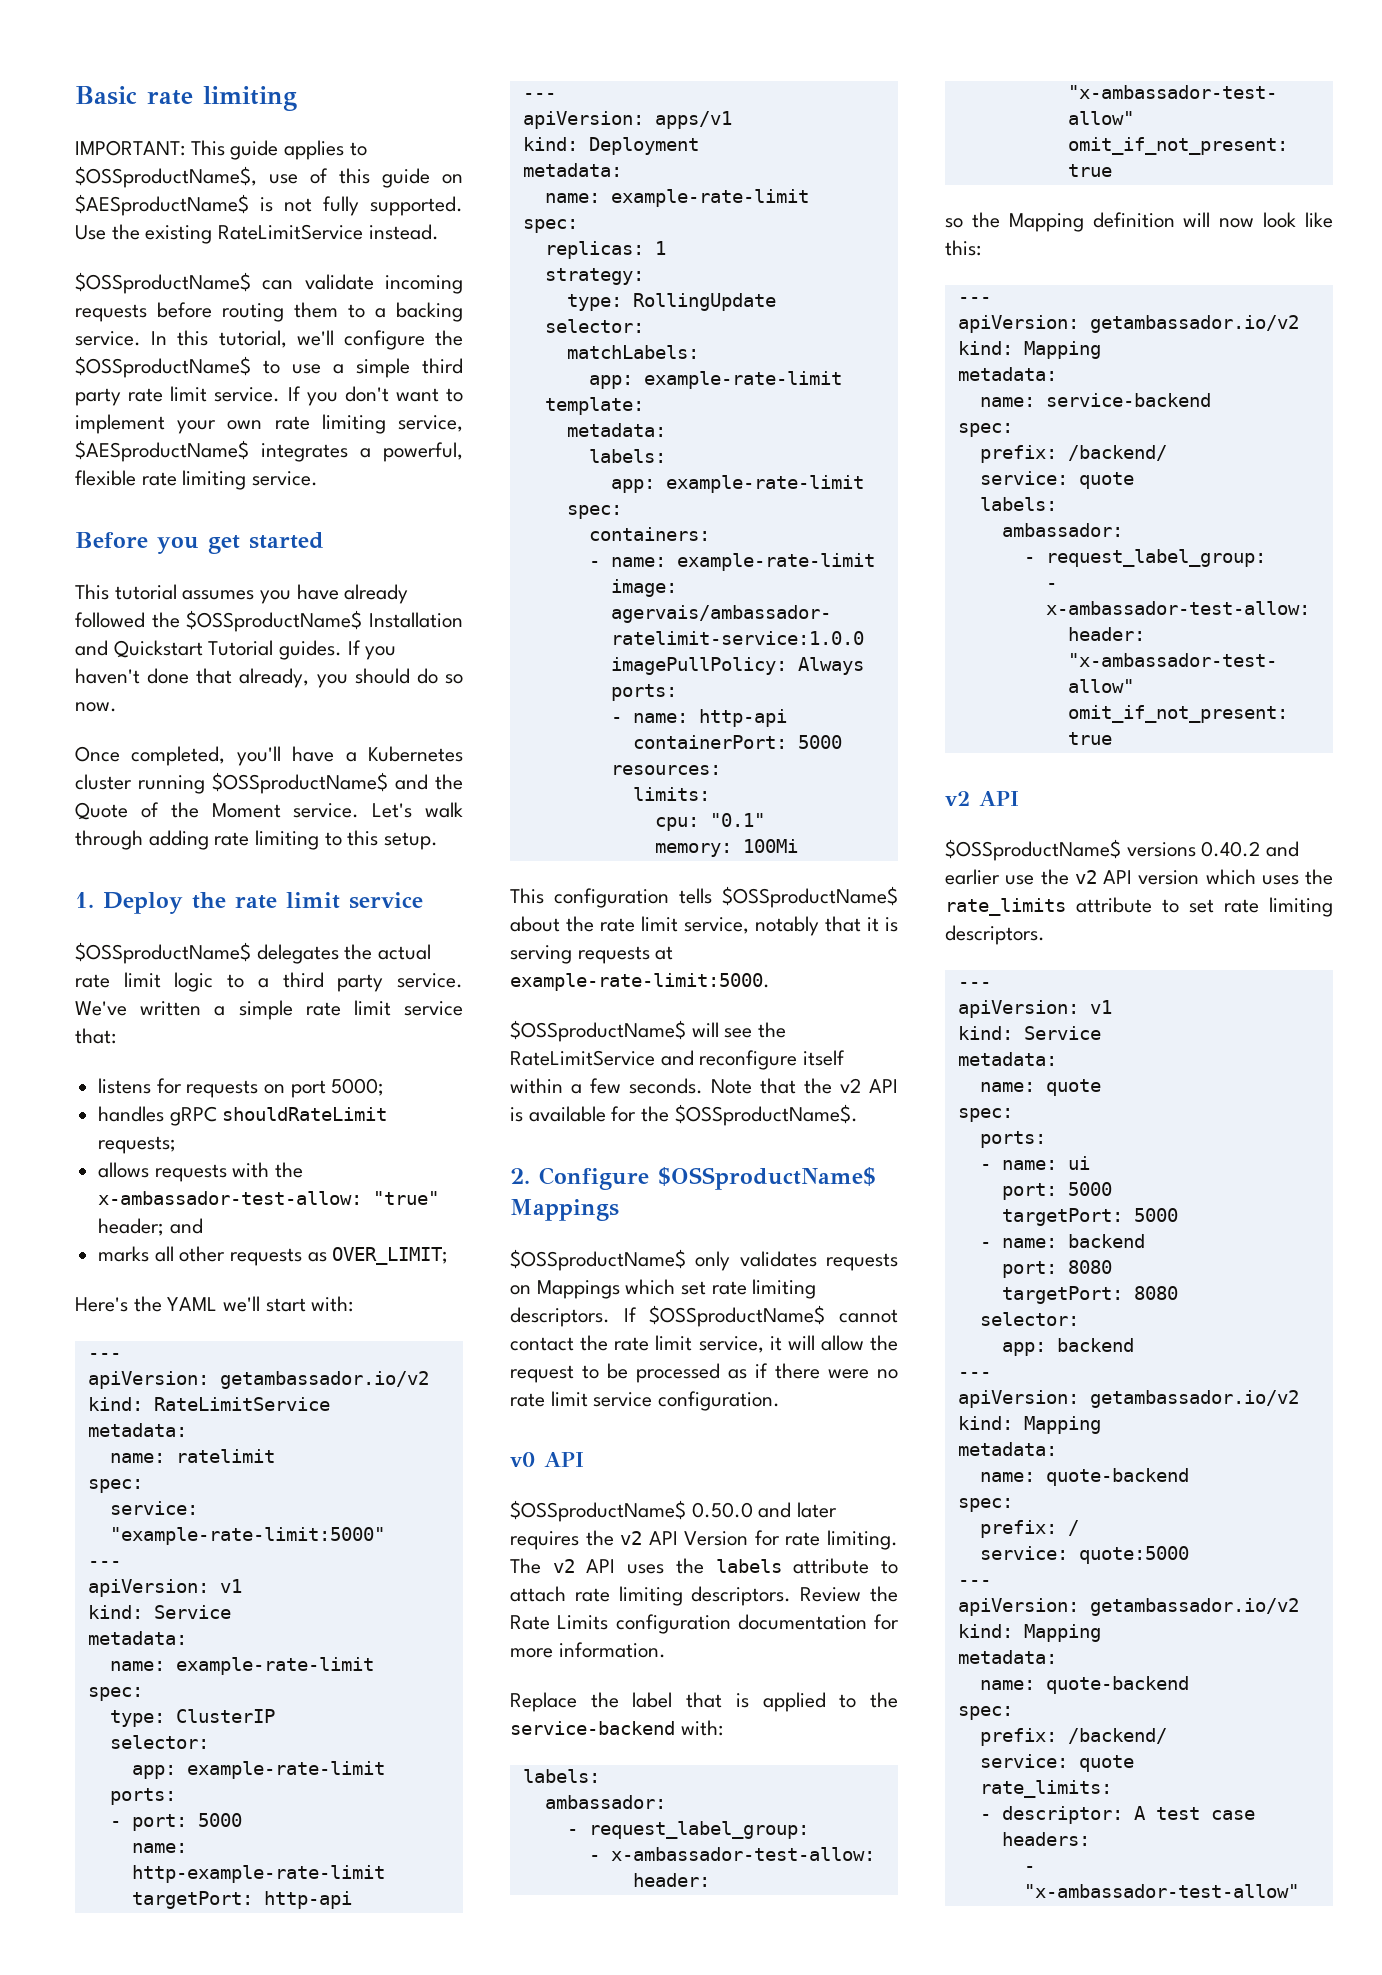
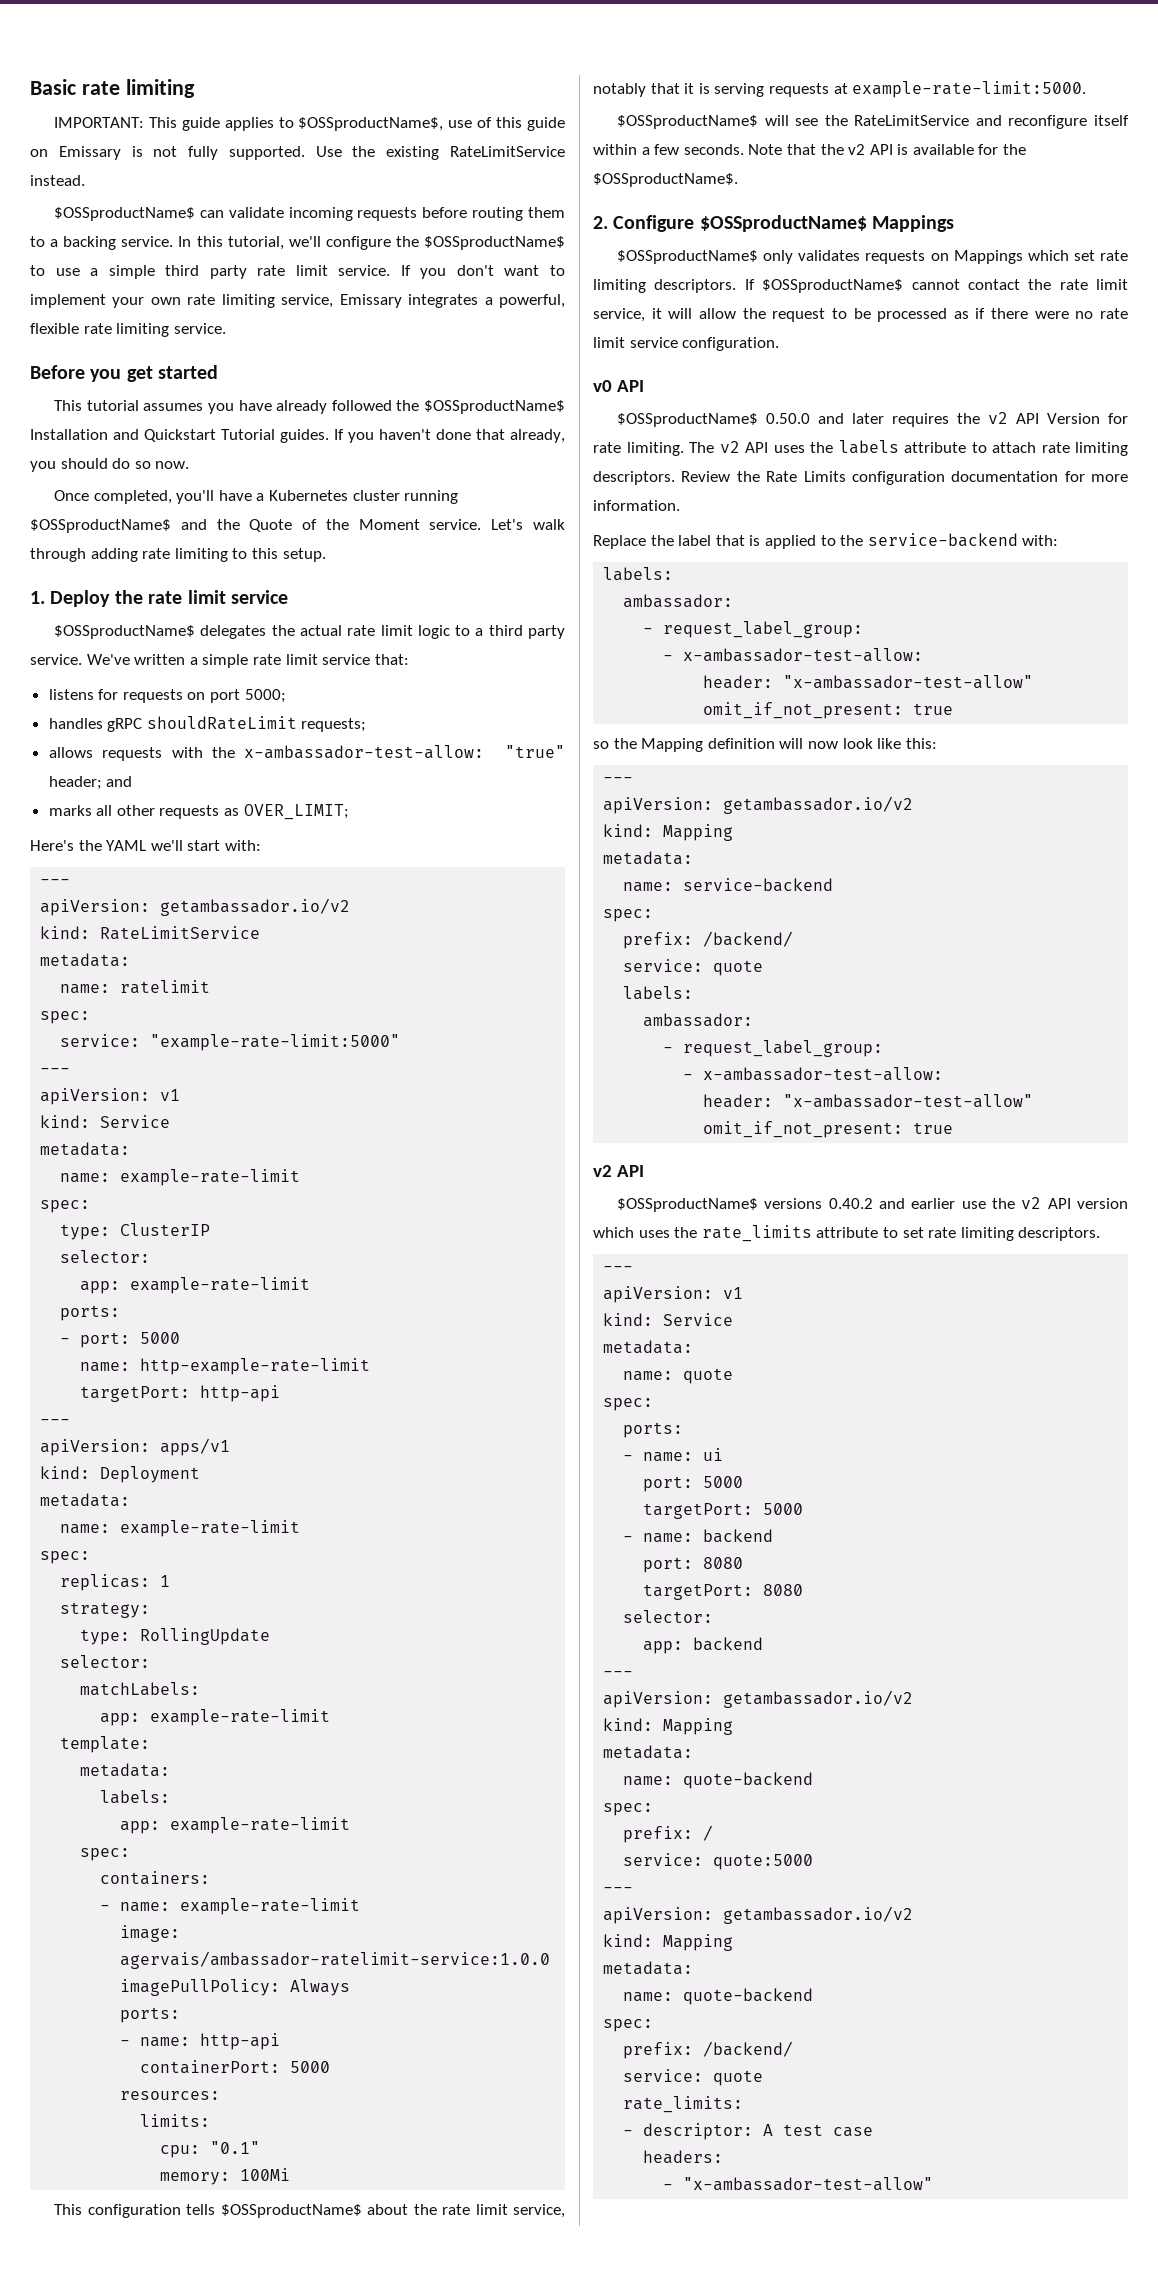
[75,194,249,216] $AESproductName$ -> [58,146,121,160] Emissary
[75,440,249,462] $AESproductName$ -> [339,294,402,308] Emissary

